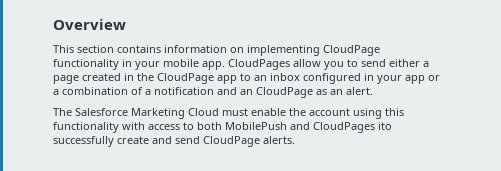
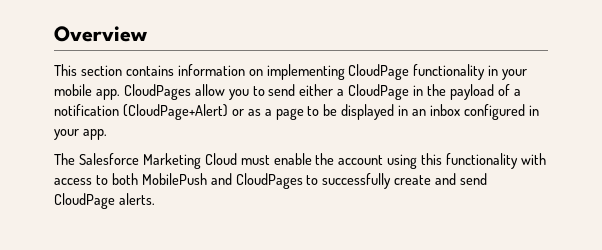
[53,73,251,84] page created in the CloudPage app to -> [348,84,521,100] [54,104,409,120] CloudPage in the payload of a notification (CloudPage+Alert) or as a page to be displayed in
[405,75,440,84] [53,87,373,98] app or a combination of a notification and an CloudPage as an alert. -> [82,129,107,140] app.
[378,122,392,130] ito -> [306,175,319,185] to

